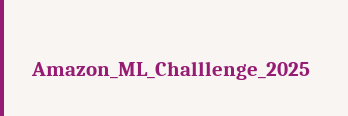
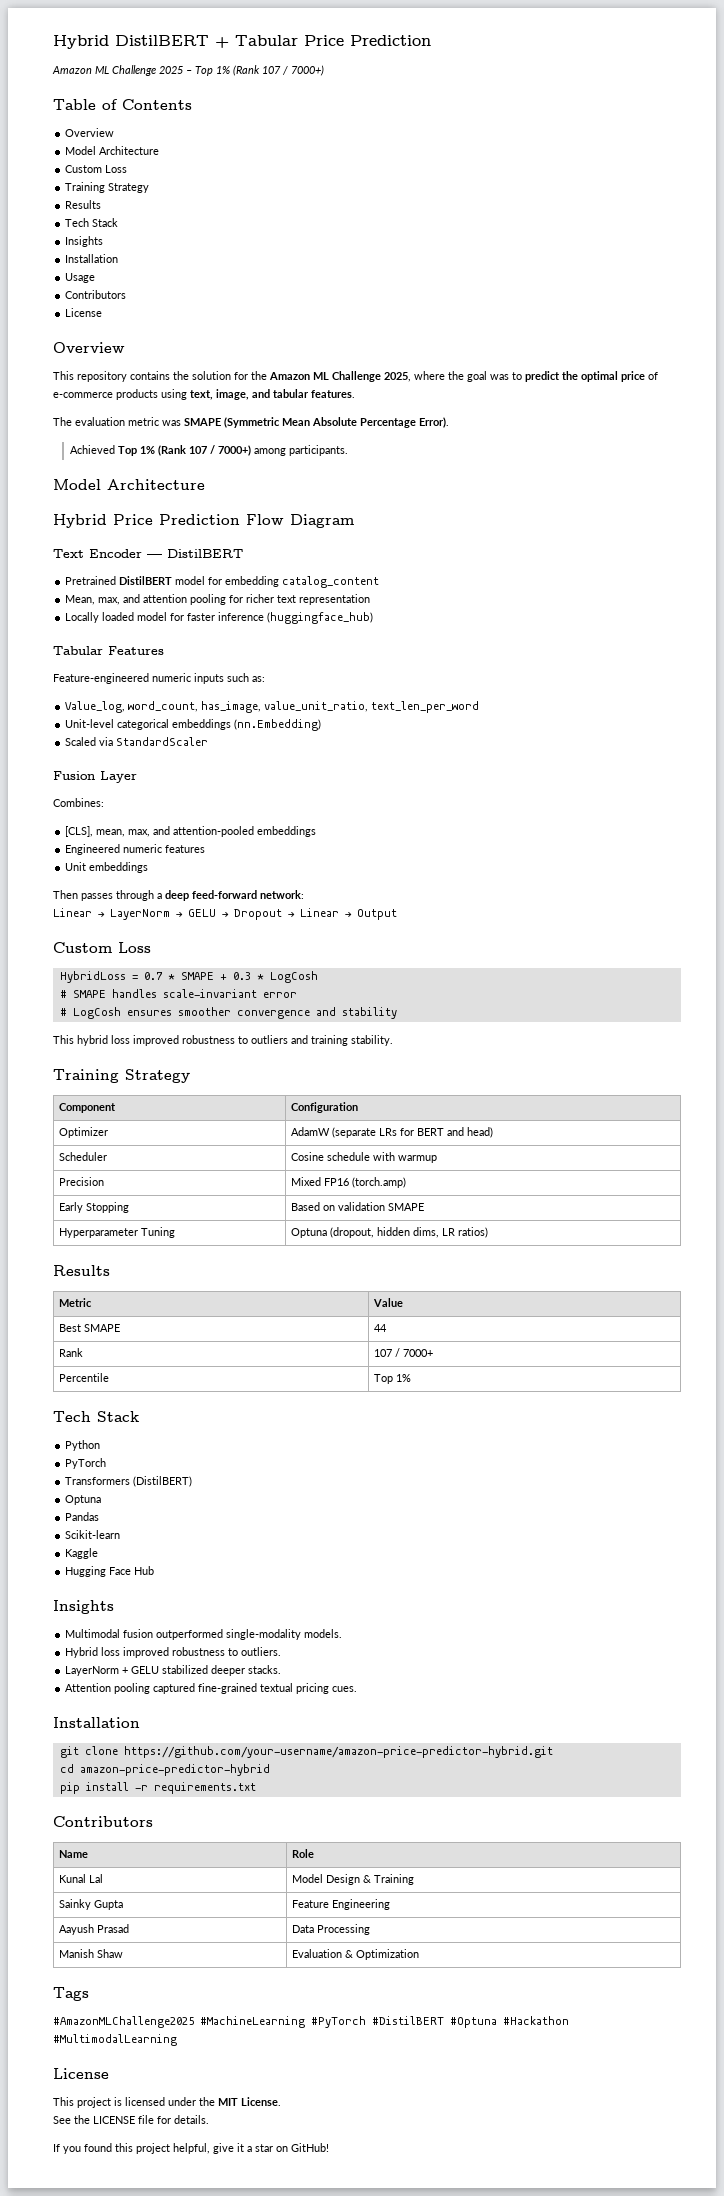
[31,61,310,80] Amazon_ML_Challlenge_2025 -> [53,35,431,49] [52,65,324,76] [53,99,192,110] [65,128,115,137] [65,146,160,155] [65,165,128,173] [65,182,150,193] [65,200,102,209] [65,218,119,227] [65,236,104,247] [65,254,119,263] [65,273,96,283] [65,290,127,299] [65,308,103,317] [53,342,125,353] [53,371,658,382] [53,389,355,400] [53,417,449,428] [70,445,349,456] [53,479,205,490] [53,514,354,528] [53,549,243,558] [65,576,380,588] [65,594,371,605] [65,612,374,624] [53,646,164,655] [53,673,265,684] [65,701,480,713] [65,719,322,731] [65,737,209,746] [53,771,137,783] [53,798,104,807] [65,826,317,837] [65,844,206,855] [65,862,149,873] [53,890,304,901] [53,908,397,920] [53,942,151,953] [59,971,318,983] [59,989,297,998] [59,1007,397,1019] [53,1035,393,1046] [53,1069,190,1083] [59,1103,117,1113] [291,1102,359,1113] [59,1127,109,1138] [291,1127,494,1138] [59,1152,108,1161] [291,1152,438,1163] [59,1177,105,1186] [291,1177,407,1188] [59,1202,130,1213] [291,1202,425,1211] [59,1227,176,1238] [291,1227,489,1238] [53,1265,110,1276] [59,1298,93,1307] [373,1298,404,1307] [59,1324,121,1332] [374,1324,388,1332] [59,1348,84,1357] [374,1348,434,1357] [59,1373,110,1382] [374,1374,412,1384] [53,1411,139,1422] [65,1440,101,1451] [65,1458,107,1469] [65,1476,193,1487] [65,1495,102,1505] [65,1512,100,1521] [65,1530,121,1539] [65,1548,99,1559] [65,1566,155,1577] [53,1600,114,1614] [65,1629,343,1640] [65,1647,282,1658] [65,1665,282,1676] [65,1683,358,1694] [53,1717,140,1728] [59,1746,553,1758] [59,1764,270,1776] [59,1782,256,1794] [53,1816,153,1827] [59,1850,89,1858] [292,1849,315,1858] [59,1874,104,1883] [292,1874,415,1885] [59,1899,124,1910] [292,1899,391,1910] [59,1924,130,1935] [292,1924,371,1935] [59,1949,124,1958] [292,1949,420,1960] [53,1987,89,2001] [53,2016,569,2028] [53,2034,177,2046] [53,2068,109,2079] [53,2097,281,2108] [53,2115,209,2124] [53,2143,329,2154] Hybrid DistilBERT + Tabular Price Prediction // Amazon ML Challenge 2025 – Top 1% (Rank 107 / 7000+) // Table of Contents // Overview // Model Architecture // Custom Loss // Training Strategy // Results // Tech Stack // Insights // Installation // Usage // Contributors // License // Overview // This repository contains the solution for the Amazon ML Challenge 2025, where the goal was to predict the optimal price of e-commerce products using text, image, and tabular features. // The evaluation metric was SMAPE (Symmetric Mean Absolute Percentage Error). // Achieved Top 1% (Rank 107 / 7000+) among participants. // Model Architecture // Hybrid Price Prediction Flow Diagram // Text Encoder — DistilBERT // Pretrained DistilBERT model for embedding catalog_content // Mean, max, and attention pooling for richer text representation // Locally loaded model for faster inference (huggingface_hub) // Tabular Features // Feature-engineered numeric inputs such as: // Value_log, word_count, has_image, value_unit_ratio, text_len_per_word // Unit-level categorical embeddings (nn.Embedding) // Scaled via StandardScaler // Fusion Layer // Combines: // [CLS], mean, max, and attention-pooled embeddings // Engineered numeric features // Unit embeddings // Then passes through a deep feed-forward network: // Linear → LayerNorm → GELU → Dropout → Linear → Output // Custom Loss // HybridLoss = 0.7 * SMAPE + 0.3 * LogCosh // # SMAPE handles scale-invariant error // # LogCosh ensures smoother convergence and stability // This hybrid loss improved robustness to outliers and training stability. // Training Strategy // Component | Configuration // Optimizer | AdamW (separate LRs for BERT and head) // Scheduler | Cosine schedule with warmup // Precision | Mixed FP16 (torch.amp) // Early Stopping | Based on validation SMAPE // Hyperparameter Tuning | Optuna (dropout, hidden dims, LR ratios) // Results // Metric | Value // Best SMAPE | 44 // Rank | 107 / 7000+ // Percentile | Top 1% // Tech Stack // Python // PyTorch // Transformers (DistilBERT) // Optuna // Pandas // Scikit-learn // Kaggle // Hugging Face Hub // Insights // Multimodal fusion outperformed single-modality models. // Hybrid loss improved robustness to outliers. // LayerNorm + GELU stabilized deeper stacks. // Attention pooling captured fine-grained textual pricing cues. // Installation // git clone https://github.com/your-username/amazon-price-predictor-hybrid.git // cd amazon-price-predictor-hybrid // pip install -r requirements.txt // Contributors // Name | Role // Kunal Lal | Model Design & Training // Sainky Gupta | Feature Engineering // Aayush Prasad | Data Processing // Manish Shaw | Evaluation & Optimization // Tags // #AmazonMLChallenge2025 #MachineLearning #PyTorch #DistilBERT #Optuna #Hackathon #MultimodalLearning // License // This project is licensed under the MIT License. // See the LICENSE file for details. // If you found this project helpful, give it a star on GitHub!

